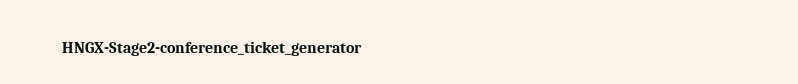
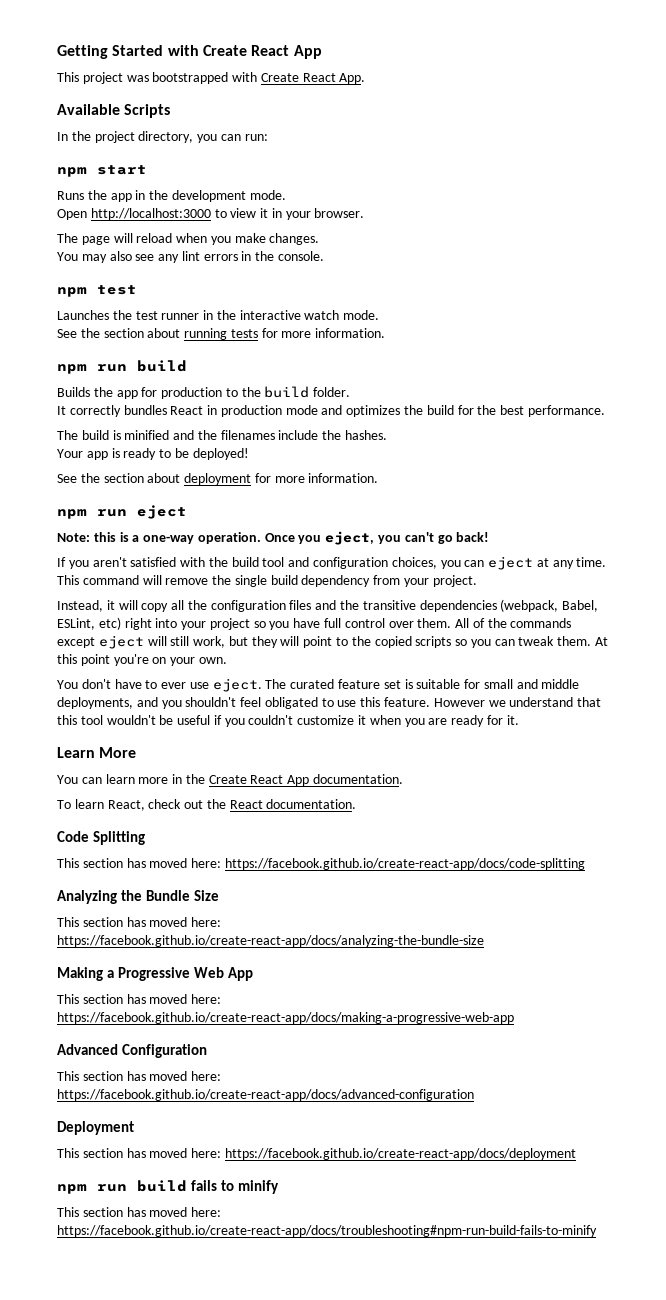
[62,41,362,56] HNGX-Stage2-conference_ticket_generator -> [57,45,322,59] [57,72,366,84] [57,104,171,118] [57,131,268,143] [57,165,147,177] [57,190,286,202] [57,208,365,220] [57,233,320,245] [57,251,325,263] [57,285,137,297] [57,310,380,320] [57,328,386,340] [57,360,187,374] [57,386,351,399] [57,405,605,417] [57,430,388,440] [57,448,249,460] [57,473,379,485] [57,505,187,519] [57,531,490,545] [57,556,607,570] [57,575,477,587] [57,599,599,612] [57,617,572,630] [57,635,609,649] [57,654,227,666] [57,678,580,692] [57,697,602,709] [57,715,519,727] [57,747,137,758] [57,774,404,786] [57,799,357,811] [57,831,145,845] [57,858,585,870] [57,890,219,904] [57,917,222,927] [57,935,484,947] [57,967,253,981] [57,994,222,1004] [57,1012,514,1024] [57,1044,207,1058] [57,1071,222,1081] [57,1089,474,1101] [57,1121,134,1135] [57,1148,576,1160] [57,1180,279,1194] [57,1207,222,1217] [57,1225,597,1237] Getting Started with Create React App // This project was bootstrapped with Create React App. // Available Scripts // In the project directory, you can run: // npm start // Runs the app in the development mode. // Open http://localhost:3000 to view it in your browser. // The page will reload when you make changes. // You may also see any lint errors in the console. // npm test // Launches the test runner in the interactive watch mode. // See the section about running tests for more information. // npm run build // Builds the app for production to the build folder. // It correctly bundles React in production mode and optimizes the build for the best performance. // The build is minified and the filenames include the hashes. // Your app is ready to be deployed! // See the section about deployment for more information. // npm run eject // Note: this is a one-way operation. Once you eject, you can't go back! // If you aren't satisfied with the build tool and configuration choices, you can eject at any time. This command will remove the single build dependency from your project. // Instead, it will copy all the configuration files and the transitive dependencies (webpack, Babel, ESLint, etc) right into your project so you have full control over them. All of the commands except eject will still work, but they will point to the copied scripts so you can tweak them. At this point you're on your own. // You don't have to ever use eject. The curated feature set is suitable for small and middle deployments, and you shouldn't feel obligated to use this feature. However we understand that this tool wouldn't be useful if you couldn't customize it when you are ready for it. // Learn More // You can learn more in the Create React App documentation. // To learn React, check out the React documentation. // Code Splitting // This section has moved here: https://facebook.github.io/create-react-app/docs/code-splitting // Analyzing the Bundle Size // This section has moved here: https://facebook.github.io/create-react-app/docs/analyzing-the-bundle-size // Making a Progressive Web App // This section has moved here: https://facebook.github.io/create-react-app/docs/making-a-progressive-web-app // Advanced Configuration // This section has moved here: https://facebook.github.io/create-react-app/docs/advanced-configuration // Deployment // This section has moved here: https://facebook.github.io/create-react-app/docs/deployment // npm run build fails to minify // This section has moved here: https://facebook.github.io/create-react-app/docs/troubleshooting#npm-run-build-fails-to-minify

